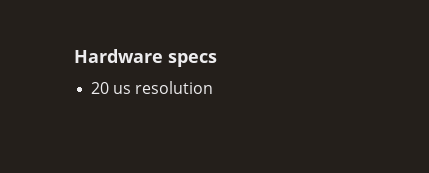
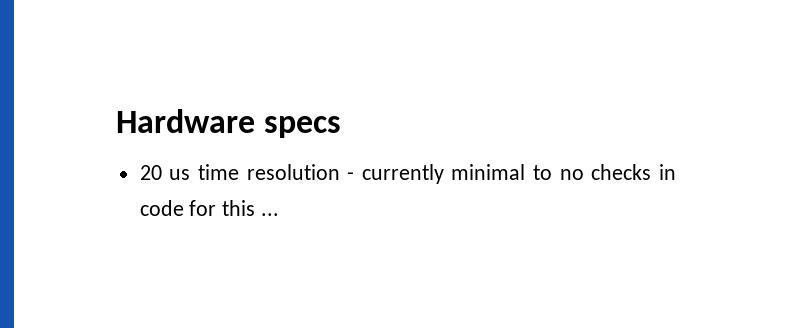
[135,81,214,94] resolution -> [197,164,676,184] [139,200,280,216] time resolution - currently minimal to no checks in code for this ...

